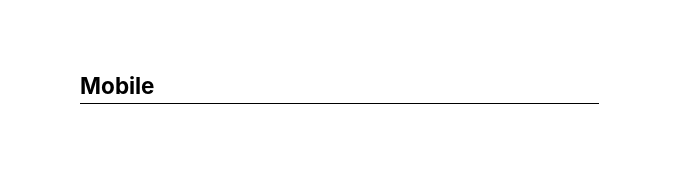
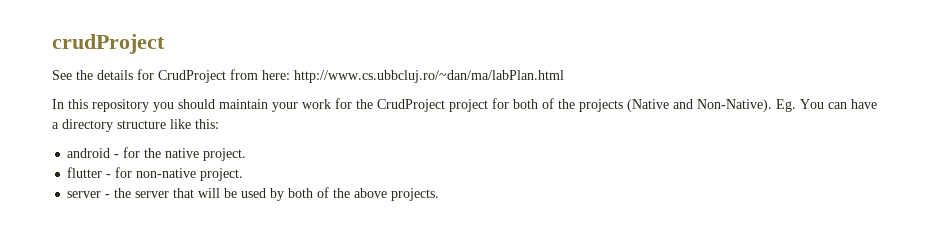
[80,76,154,94] Mobile -> [52,34,165,54] [52,69,564,83] [52,98,877,112] [52,119,219,132] [67,147,247,161] [67,167,244,181] [67,187,440,201] crudProject // See the details for CrudProject from here: http://www.cs.ubbcluj.ro/~dan/ma/labPlan.html // In this repository you should maintain your work for the CrudProject project for both of the projects (Native and Non-Native). Eg. You can have a directory structure like this: // android - for the native project. // flutter - for non-native project. // server - the server that will be used by both of the above projects.

